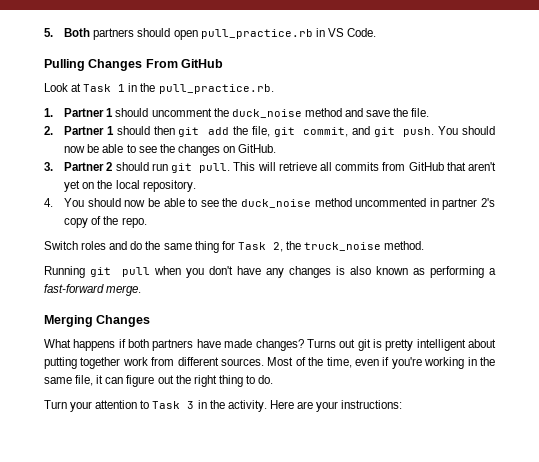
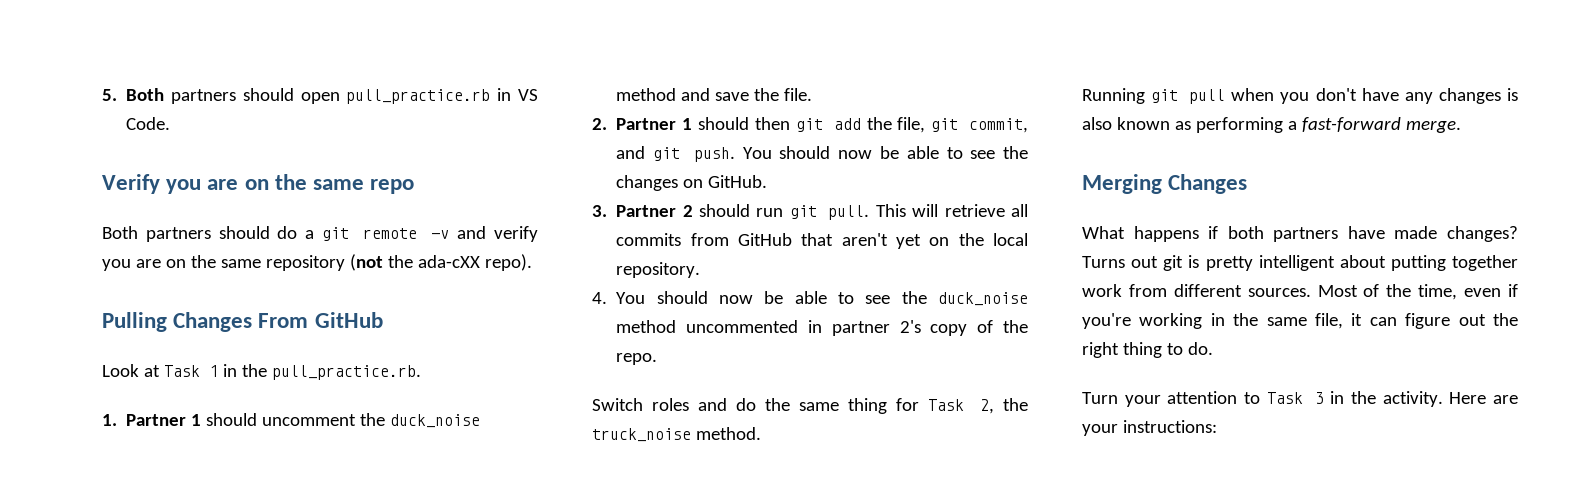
(376, 32) none -> [102,174,415,194] [102,226,538,242] [102,254,532,271] // Verify you are on the same repo // Both partners should do a git remote -v and verify you are on the same repository (not the ada-cXX repo).

